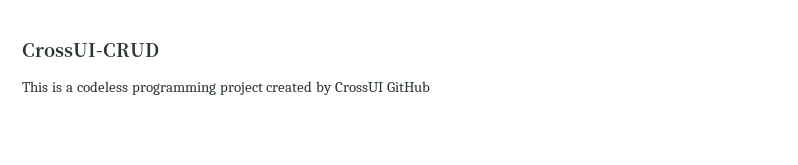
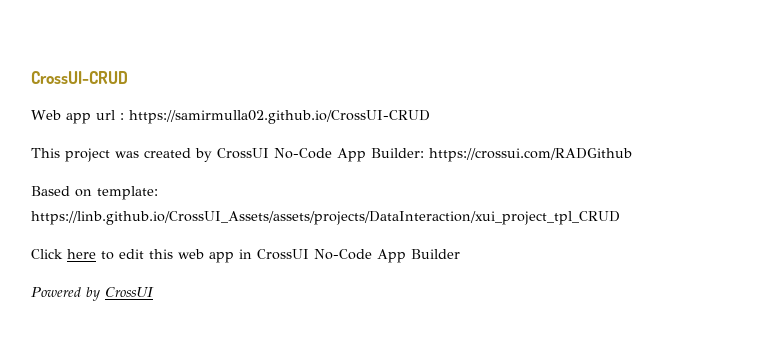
[22,81,431,95] This is a codeless programming project created by CrossUI GitHub -> [31,110,430,124] [31,148,632,162] [31,186,158,200] [31,211,620,225] [31,249,460,263] [31,287,154,301] Web app url : https://samirmulla02.github.io/CrossUI-CRUD // This project was created by CrossUI No-Code App Builder: https://crossui.com/RADGithub // Based on template: https://linb.github.io/CrossUI_Assets/assets/projects/DataInteraction/xui_project_tpl_CRUD // Click here to edit this web app in CrossUI No-Code App Builder // Powered by CrossUI

